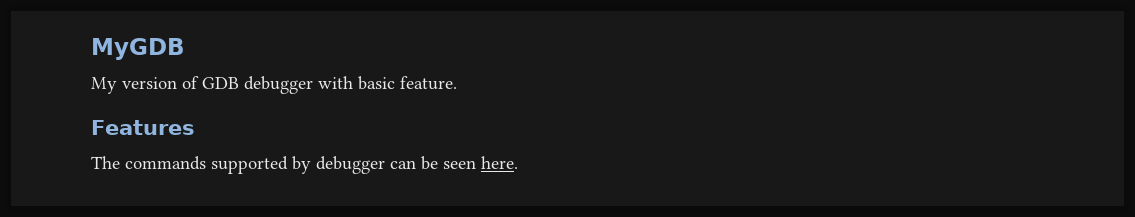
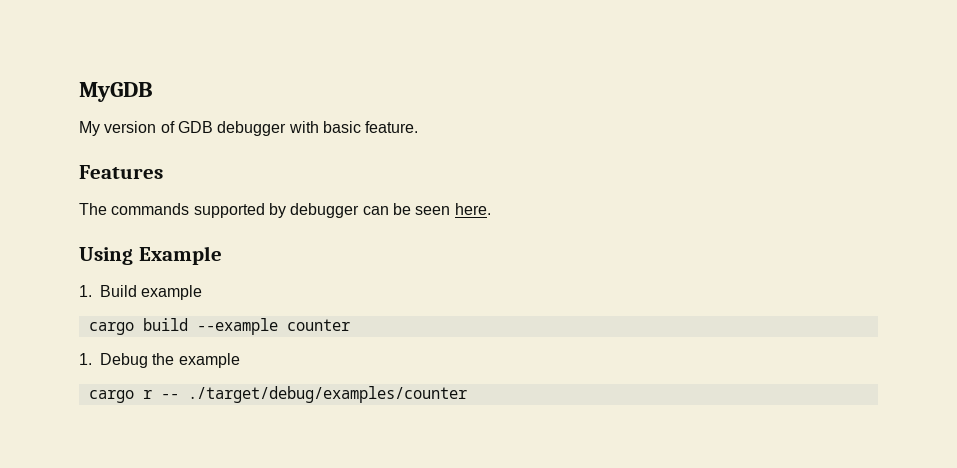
(518, 162) none -> [79,246,222,265] [79,285,203,300] [88,318,350,335] [79,353,240,368] [88,386,467,403] // Using Example // 1. Build example // cargo build --example counter // 1. Debug the example // cargo r -- ./target/debug/examples/counter

